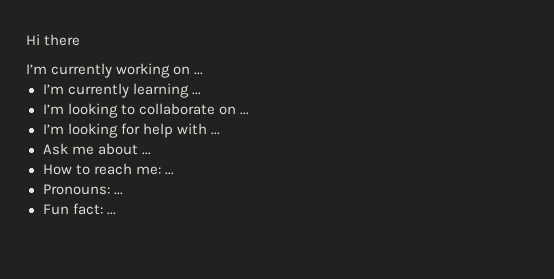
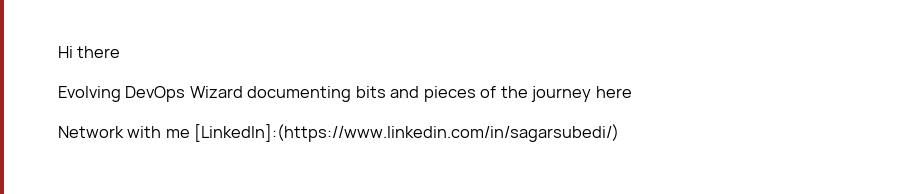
[26,63,204,78] [42,83,201,98] [42,103,249,118] [42,123,220,138] [42,143,151,155] [42,163,174,175] [42,184,123,195] [42,203,116,215] I’m currently working on ... // I’m currently learning ... // I’m looking to collaborate on ... // I’m looking for help with ... // Ask me about ... // How to reach me: ... // Pronouns: ... // Fun fact: ... -> [58,86,632,102] [58,124,620,142] Evolving DevOps Wizard documenting bits and pieces of the journey here // Network with me [LinkedIn]:(https://www.linkedin.com/in/sagarsubedi/)

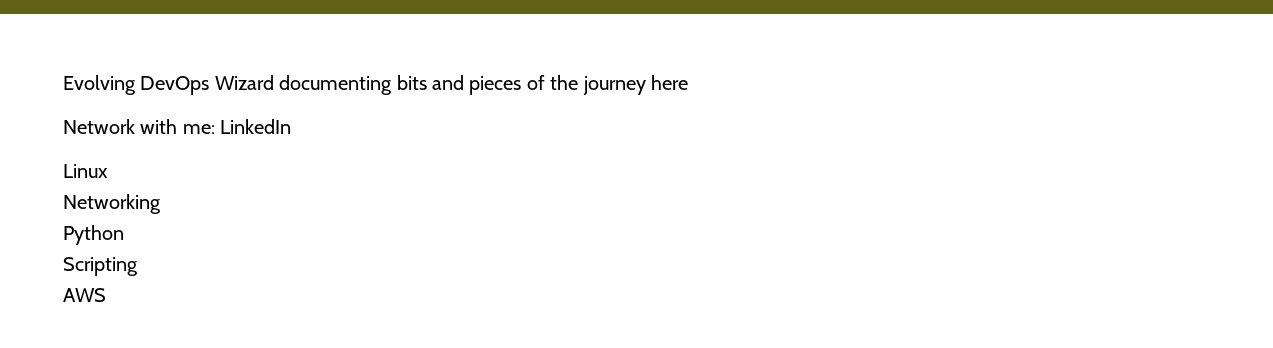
[58,46,121,58] Hi there // -> (63, 85) none
[165,124,620,142] me [LinkedIn]:(https://www.linkedin.com/in/sagarsubedi/) -> [182,119,292,134] [63,164,108,178] [63,194,161,214] [63,225,124,245] [63,257,138,276] [63,288,106,302] me: LinkedIn // Linux // Networking // Python // Scripting // AWS

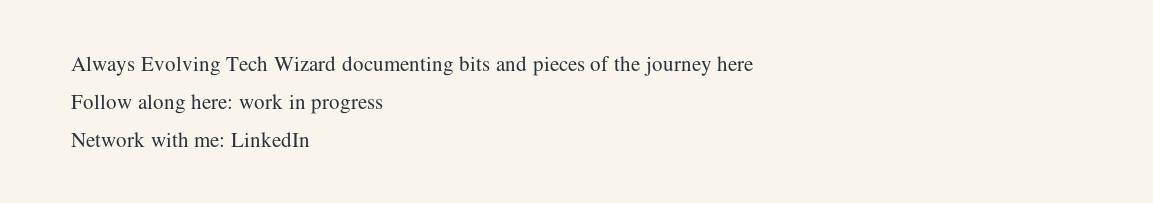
[63,75,210,95] Evolving DevOps -> [71,56,269,76] Always Evolving Tech
(688, 82) none -> [71,94,384,114] // Follow along here: work in progress
[63,164,108,178] [63,194,161,214] [63,225,124,245] [63,257,138,276] [63,288,106,302] // Linux // Networking // Python // Scripting // AWS -> (311, 139) none

